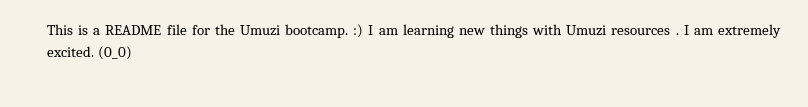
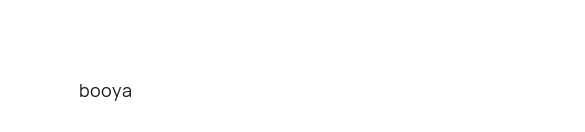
[47,24,781,38] [47,46,132,60] This is a README file for the Umuzi bootcamp. :) I am learning new things with Umuzi resources . I am extremely excited. (0_0) -> [79,84,132,101] booya

